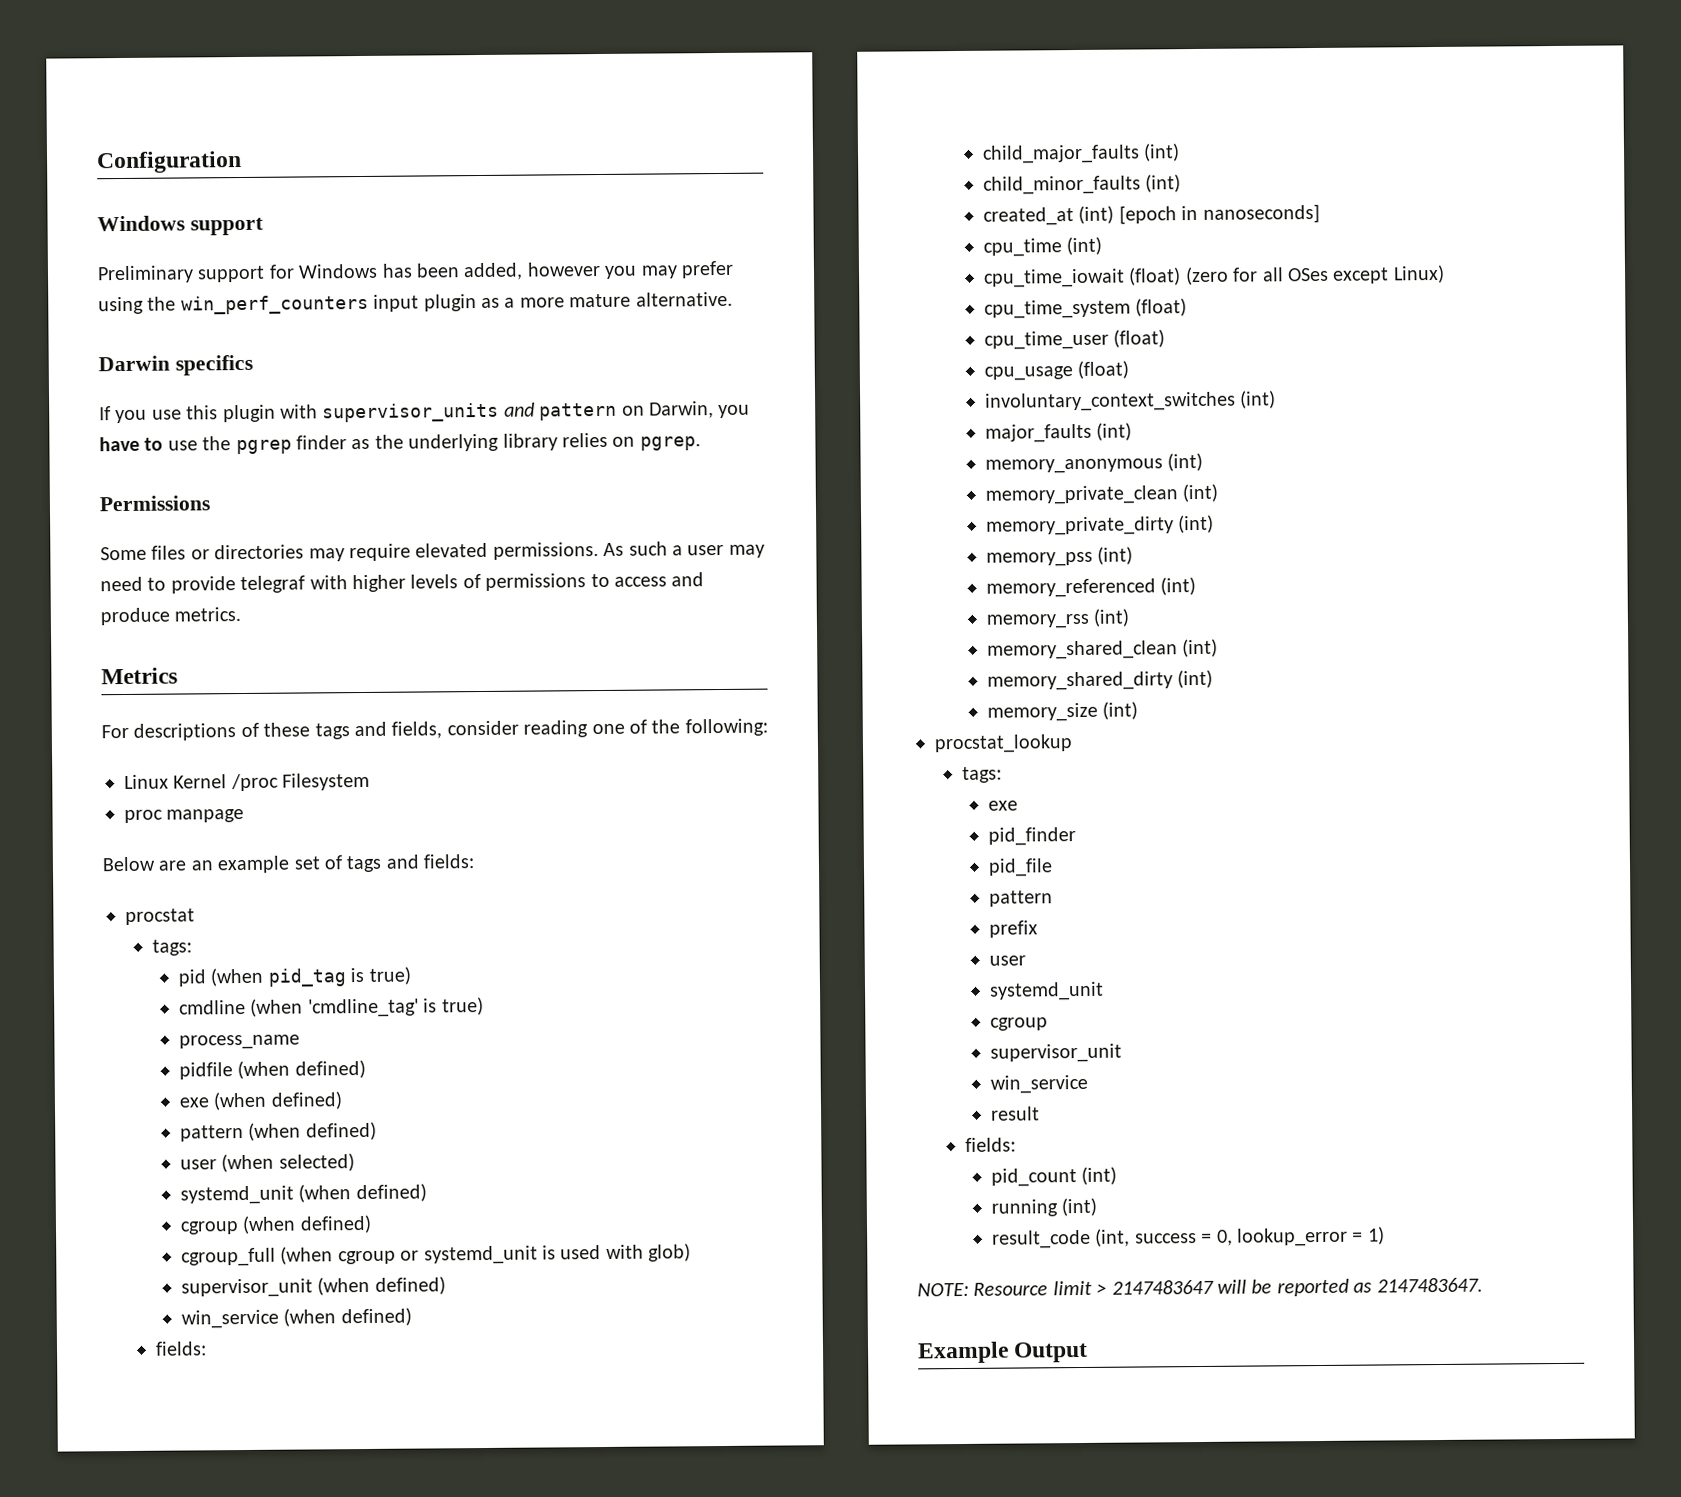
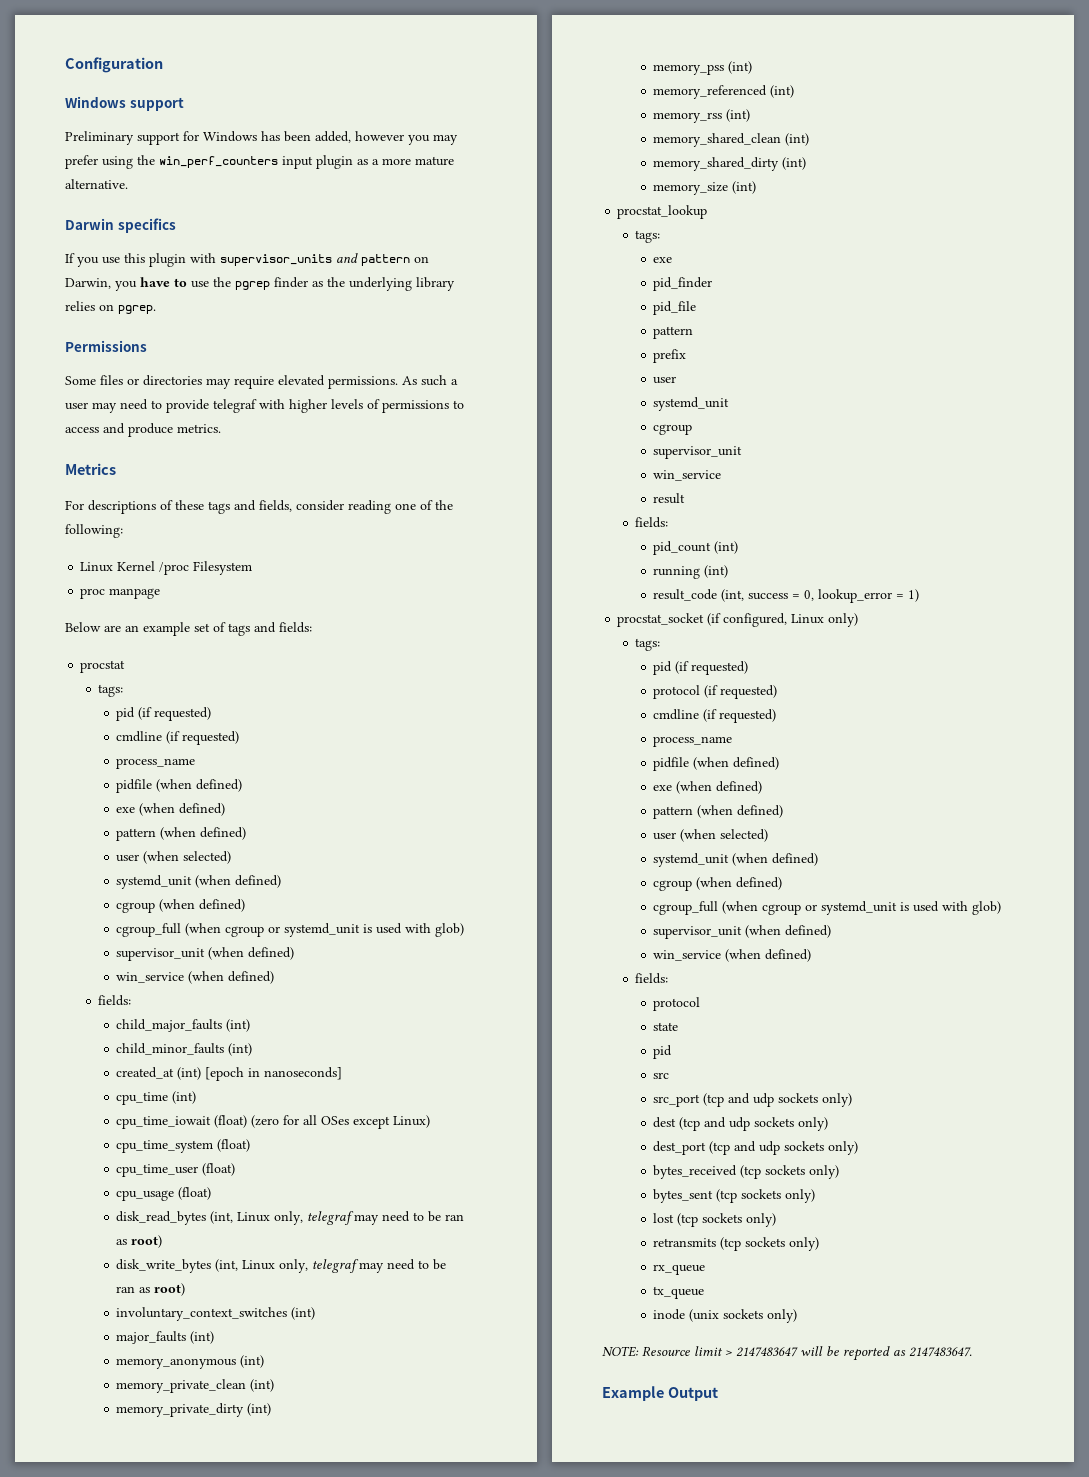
[210,966,411,987] [179,997,484,1018] (when pid_tag is true) // cmdline (when 'cmdline_tag' is true) -> [138,707,212,721] [116,731,240,745] (if requested) // cmdline (if requested)
(1130, 369) none -> [116,1211,465,1225] [116,1235,163,1248] [116,1259,447,1273] [116,1283,186,1296] // disk_read_bytes (int, Linux only, telegraf may need to be ran as root) // disk_write_bytes (int, Linux only, telegraf may need to be ran as root)
(1385, 1235) none -> [617,613,859,627] [635,638,661,651] [653,661,749,675] [653,685,778,699] [653,709,777,723] [653,736,733,747] [653,757,780,771] [653,781,763,794] [653,805,784,819] [653,829,769,842] [653,853,819,867] [653,877,783,891] [653,901,1002,915] [653,925,832,939] [653,949,812,962] [635,973,669,984] [653,997,701,1011] [653,1022,679,1031] [653,1045,673,1059] [653,1072,670,1079] [653,1093,853,1107] [653,1117,829,1131] [653,1141,859,1155] [653,1165,840,1179] [653,1189,816,1203] [653,1213,777,1227] [653,1237,820,1251] [653,1264,706,1275] [653,1286,705,1299] [653,1309,798,1323] // procstat_socket (if configured, Linux only) // tags: // pid (if requested) // protocol (if requested) // cmdline (if requested) // process_name // pidfile (when defined) // exe (when defined) // pattern (when defined) // user (when selected) // systemd_unit (when defined) // cgroup (when defined) // cgroup_full (when cgroup or systemd_unit is used with glob) // supervisor_unit (when defined) // win_service (when defined) // fields: // protocol // state // pid // src // src_port (tcp and udp sockets only) // dest (tcp and udp sockets only) // dest_port (tcp and udp sockets only) // bytes_received (tcp sockets only) // bytes_sent (tcp sockets only) // lost (tcp sockets only) // retransmits (tcp sockets only) // rx_queue // tx_queue // inode (unix sockets only)

